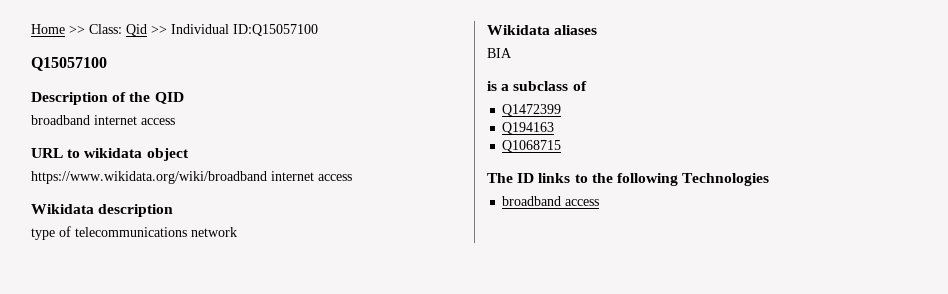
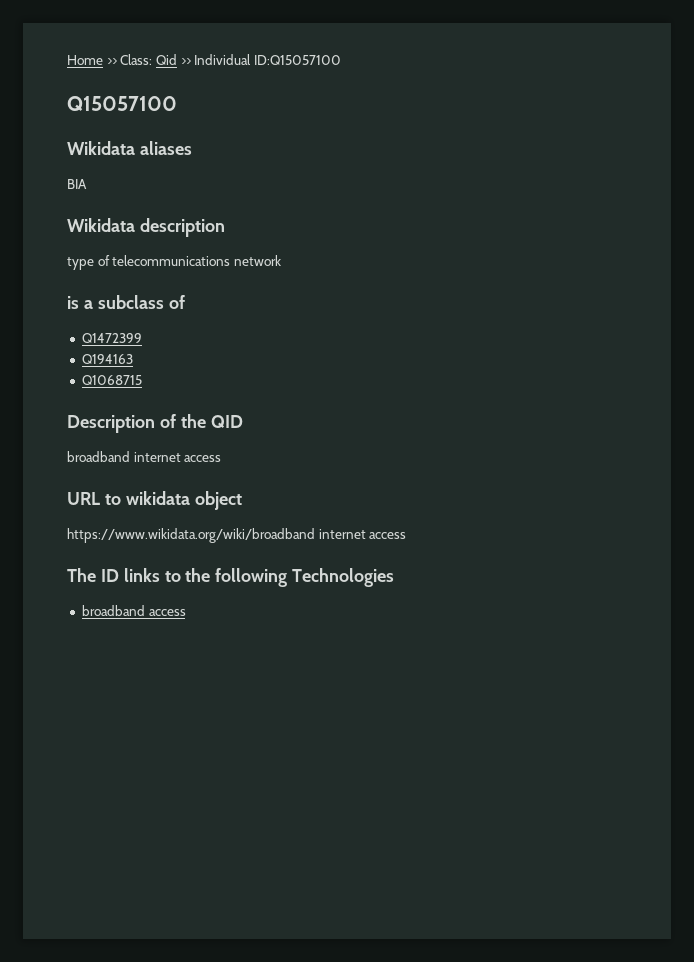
(107, 64) none -> [67,141,192,155] [67,179,87,189] [67,218,225,237] [67,255,281,270] [67,295,185,309] [81,333,142,343] [81,354,133,364] [81,375,142,385] // Wikidata aliases // BIA // Wikidata description // type of telecommunications network // is a subclass of // Q1472399 // Q194163 // Q1068715
[31,204,174,217] [31,226,237,240] [487,25,598,35] [487,48,512,58] [487,81,587,91] [502,104,562,116] [502,122,555,134] [502,140,562,152] // Wikidata description // type of telecommunications network // Wikidata aliases // BIA // is a subclass of // Q1472399 // Q194163 // Q1068715 -> (407, 535) none

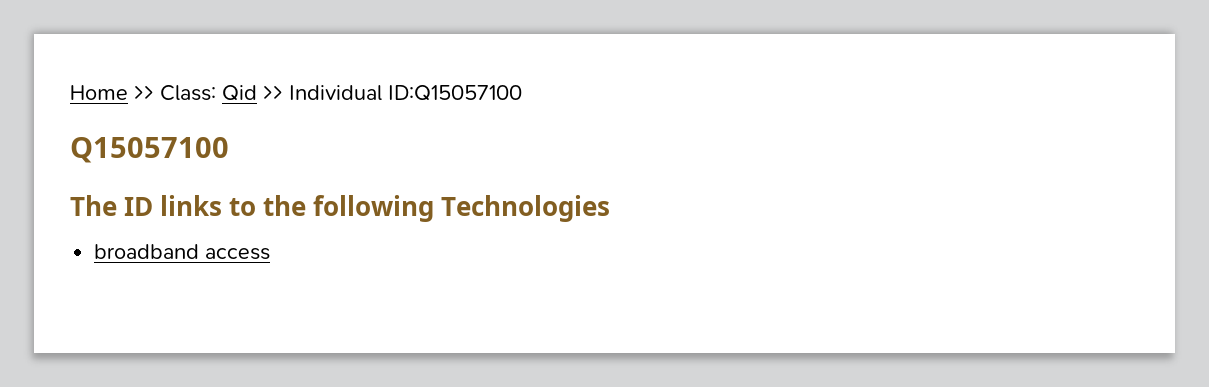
[67,141,192,155] [67,179,87,189] [67,218,225,237] [67,255,281,270] [67,295,185,309] [81,333,142,343] [81,354,133,364] [81,375,142,385] [67,414,243,433] [67,451,222,462] [67,491,242,510] [67,528,407,543] // Wikidata aliases // BIA // Wikidata description // type of telecommunications network // is a subclass of // Q1472399 // Q194163 // Q1068715 // Description of the QID // broadband internet access // URL to wikidata object // https://www.wikidata.org/wiki/broadband internet access -> (229, 150) none

